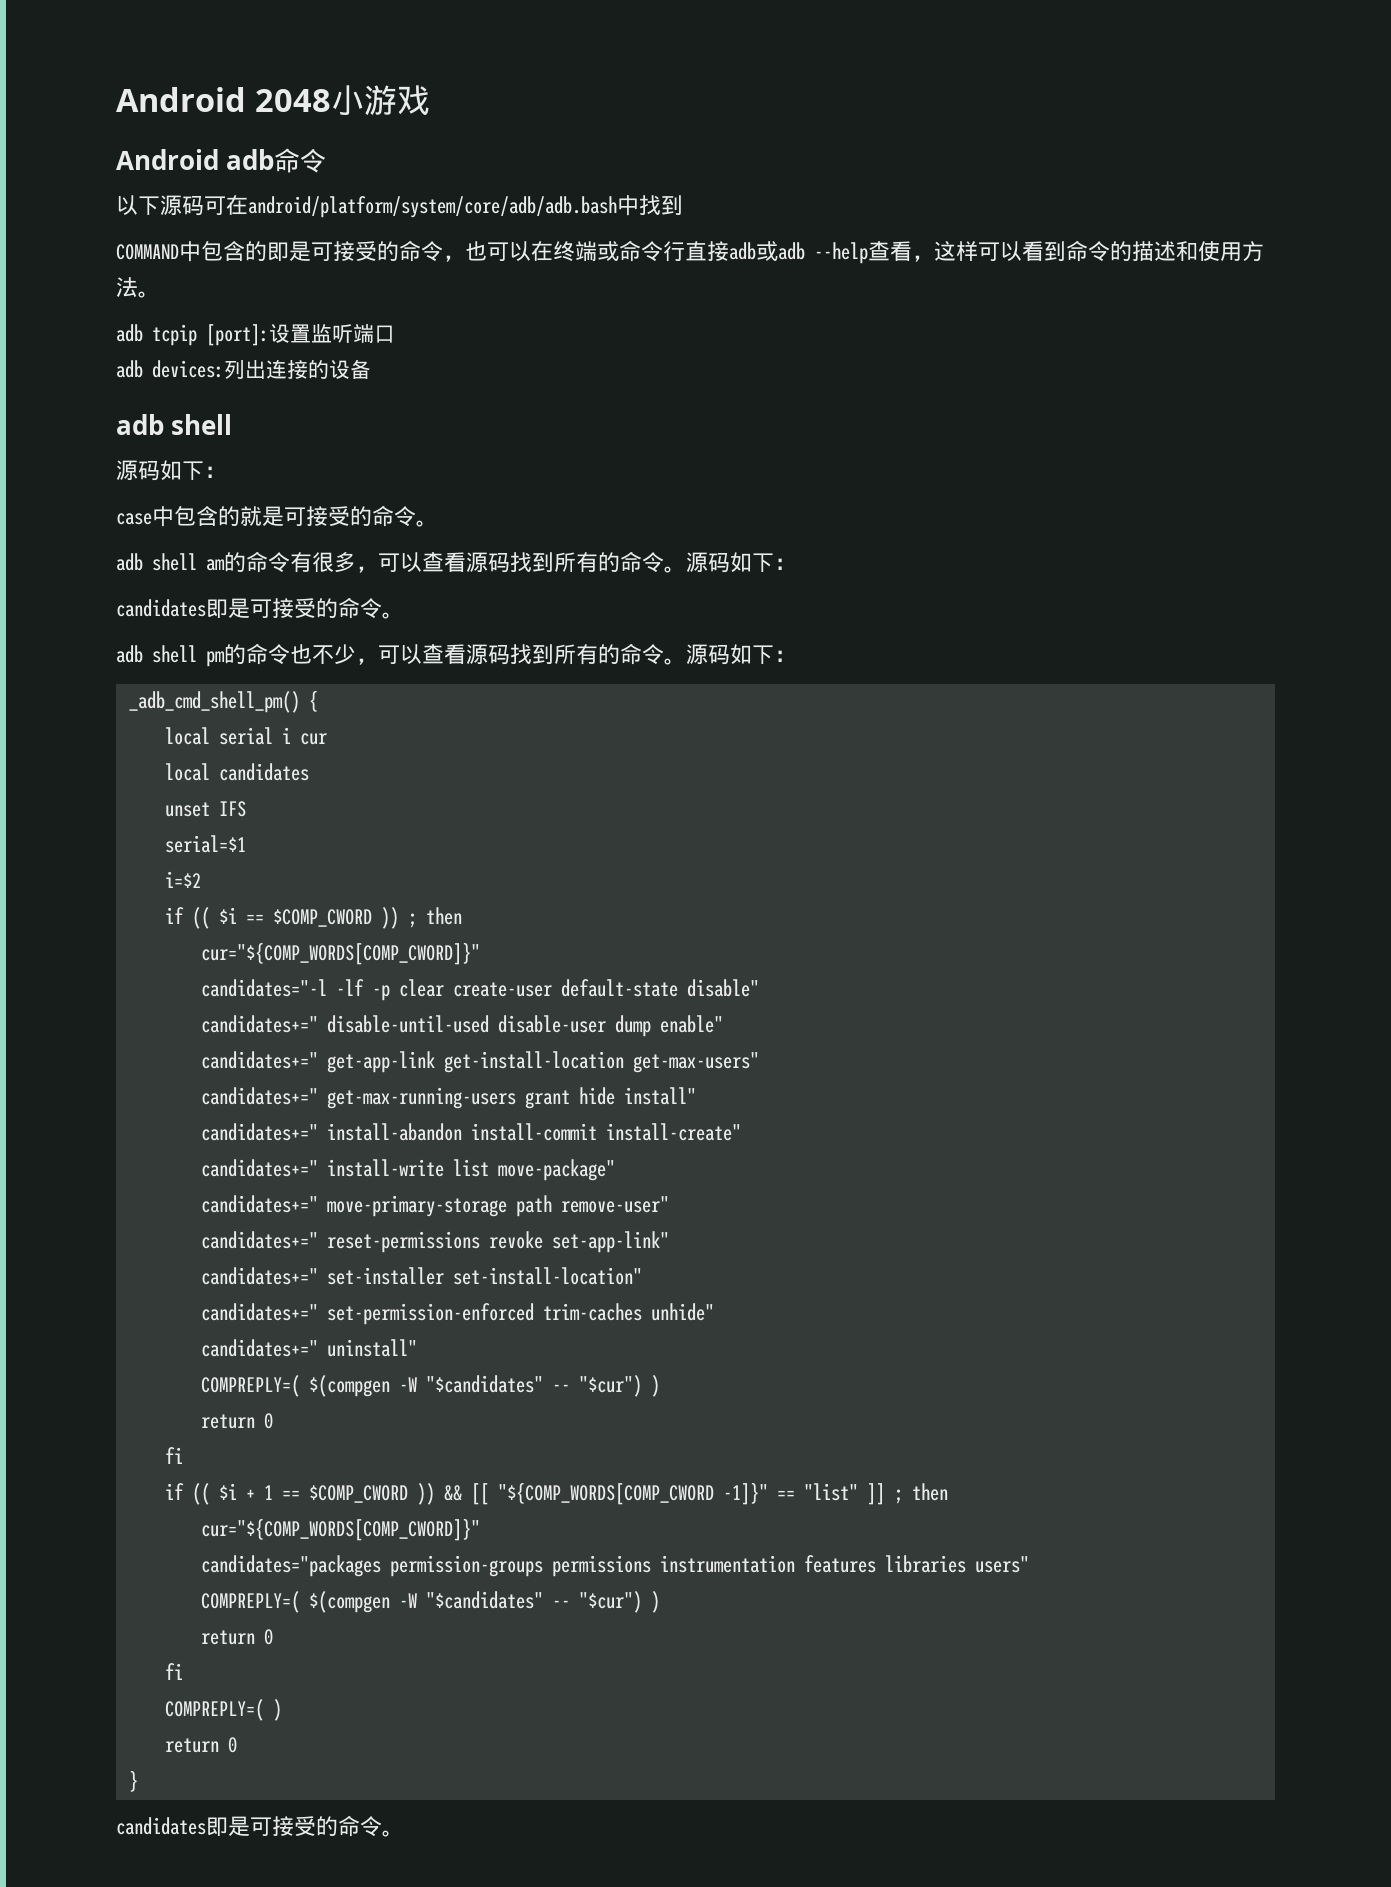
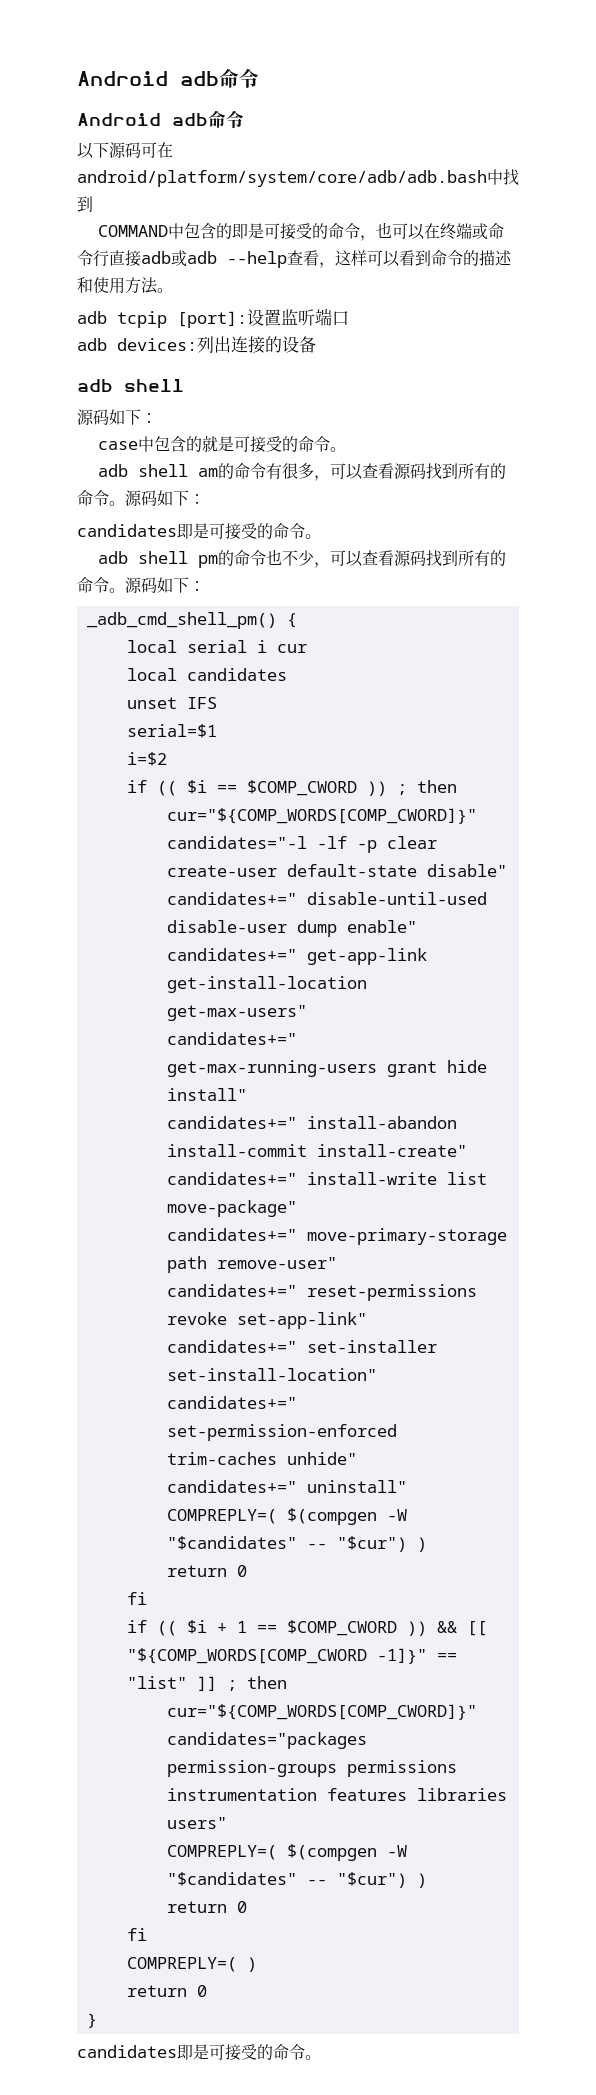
[116,85,430,116] Android 2048小游戏 -> [77,69,259,88] Android adb命令

